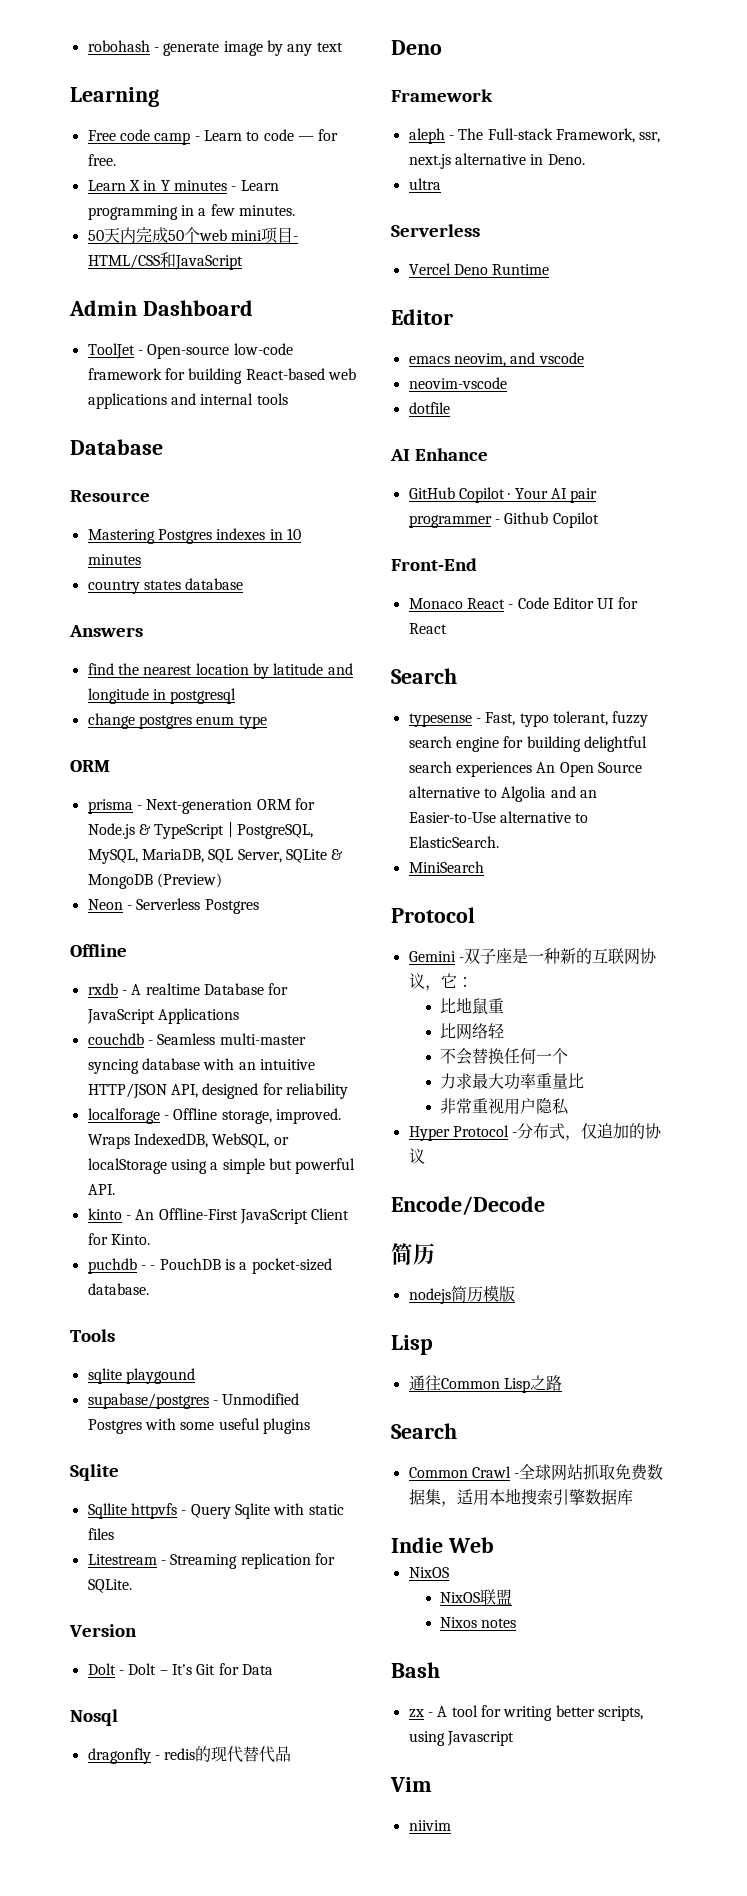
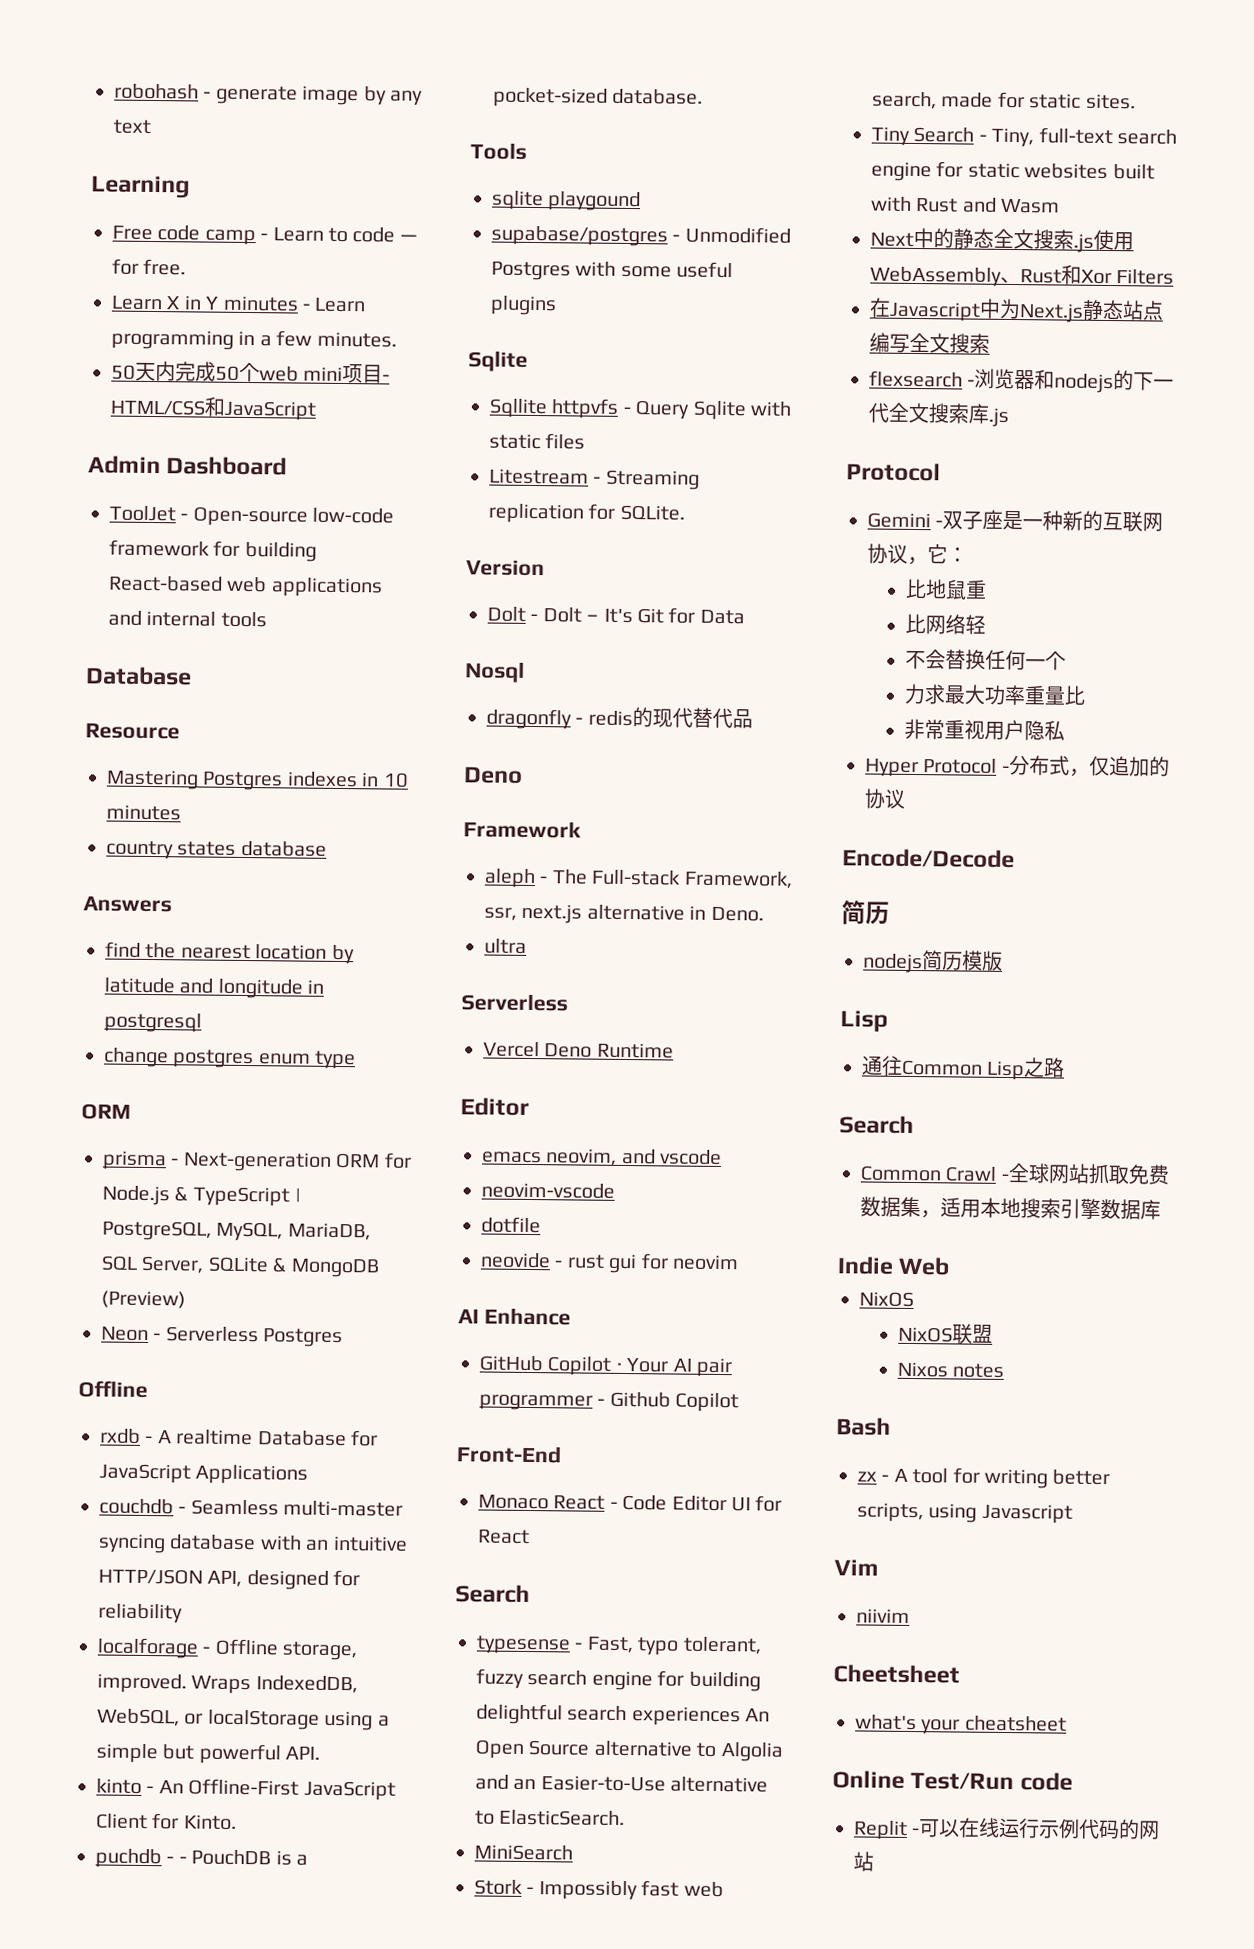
(450, 408) none -> [480,1252,739,1274] // neovide - rust gui for neovim
(484, 867) none -> [474,1879,724,1901] [872,91,1136,110] [871,126,1177,148] [871,161,1155,182] [871,196,1061,214] [870,227,1134,253] [870,264,1175,287] [869,297,1164,323] [869,332,990,354] [869,368,1175,394] [868,402,1009,427] // Stork - Impossibly fast web search, made for static sites. // Tiny Search - Tiny, full-text search engine for static websites built with Rust and Wasm // Next中的静态全文搜索.js使用WebAssembly、Rust和Xor Filters // 在Javascript中为Next.js静态站点编写全文搜索 // flexsearch -浏览器和nodejs的下一代全文搜索库.js
(451, 1825) none -> [833,1664,960,1684] [855,1714,1067,1735] [832,1770,1073,1791] [853,1817,1161,1840] [853,1851,874,1872] // Cheetsheet // what's your cheatsheet // Online Test/Run code // Replit -可以在线运行示例代码的网站

